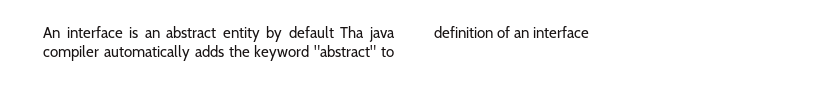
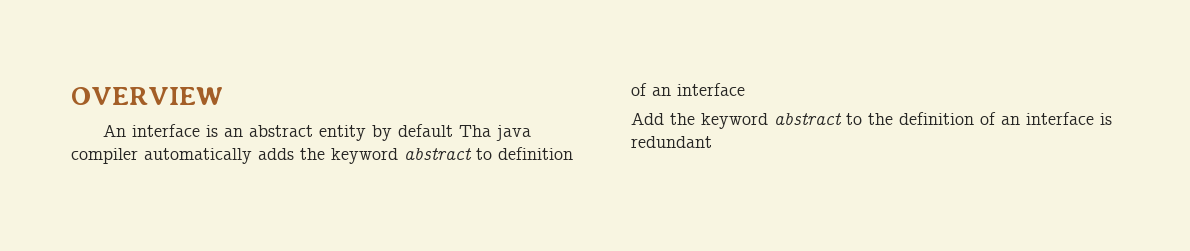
(43, 32) none -> [71,87,223,105] OVERVIEW //
[314,45,377,57] "abstract" -> [404,147,472,160] abstract
(590, 32) none -> [631,112,1112,129] [631,136,712,148] // Add the keyword abstract to the definition of an interface is redundant

